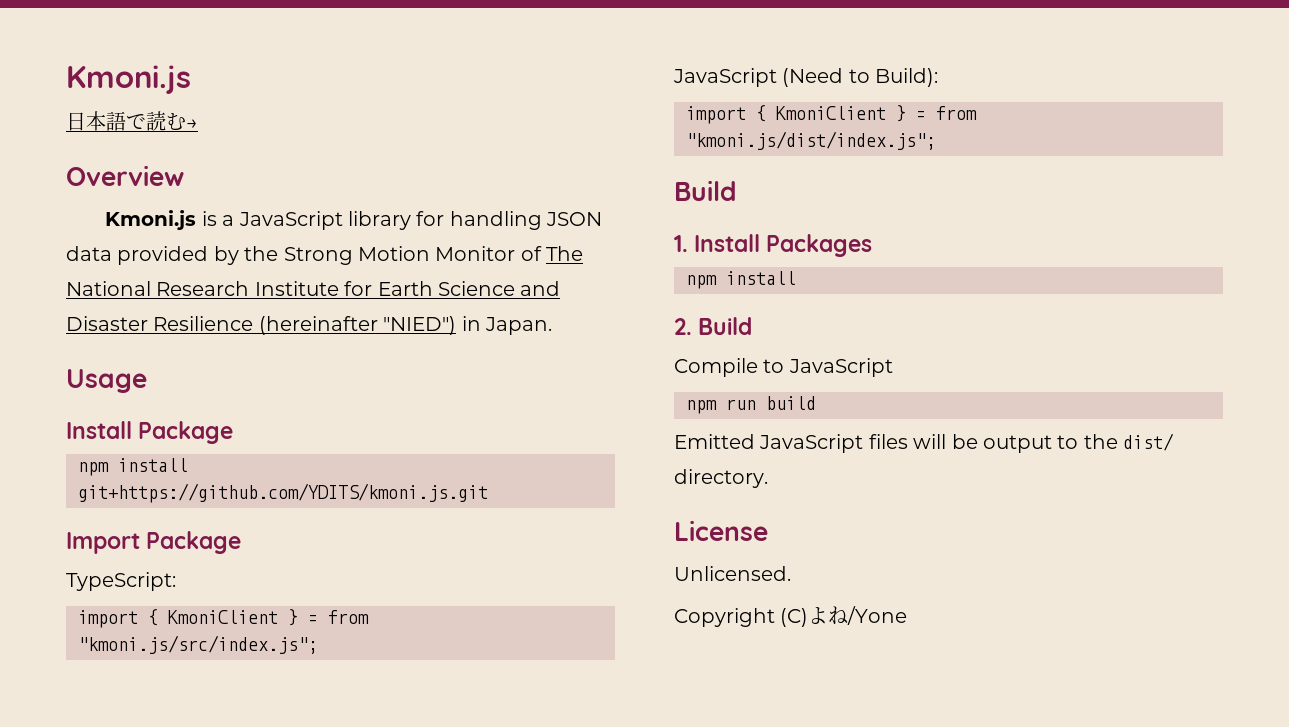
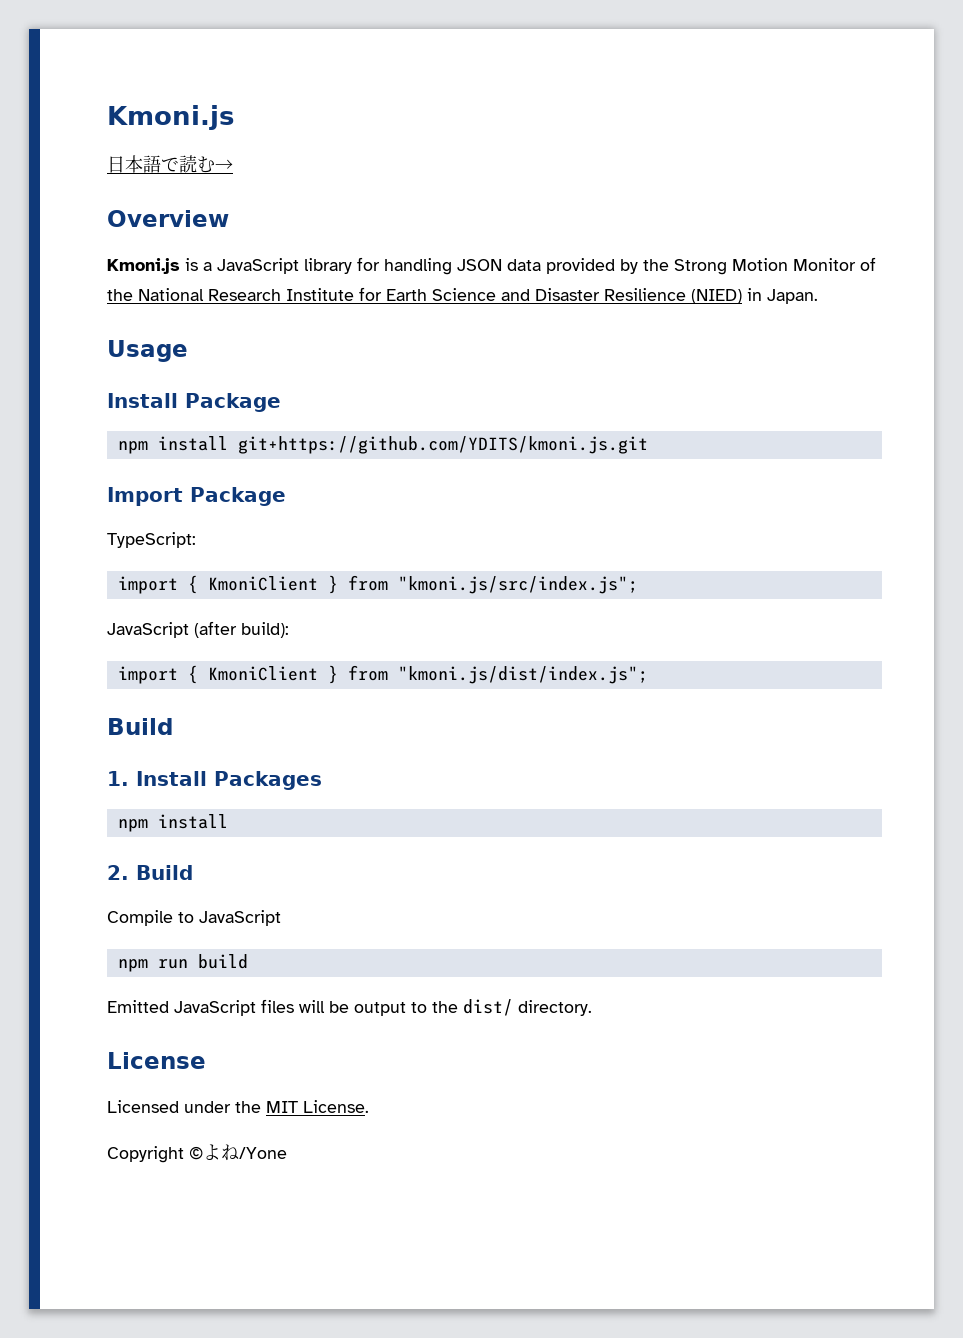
[546,246,584,261] The -> [107,289,133,301] the
[258,316,457,335] (hereinafter "NIED") -> [691,289,742,304] (NIED)
[308,615,318,624] = -> (338, 584) none
[782,68,939,87] [686,105,926,124] (Need to Build): // import { KmoniClient } = -> [194,621,289,638] [117,665,338,684] (after build): // import { KmoniClient }
[674,566,791,581] Unlicensed. -> [107,1100,369,1113] Licensed under the MIT License.
[780,608,809,627] (C) -> [189,1146,203,1160] ©

